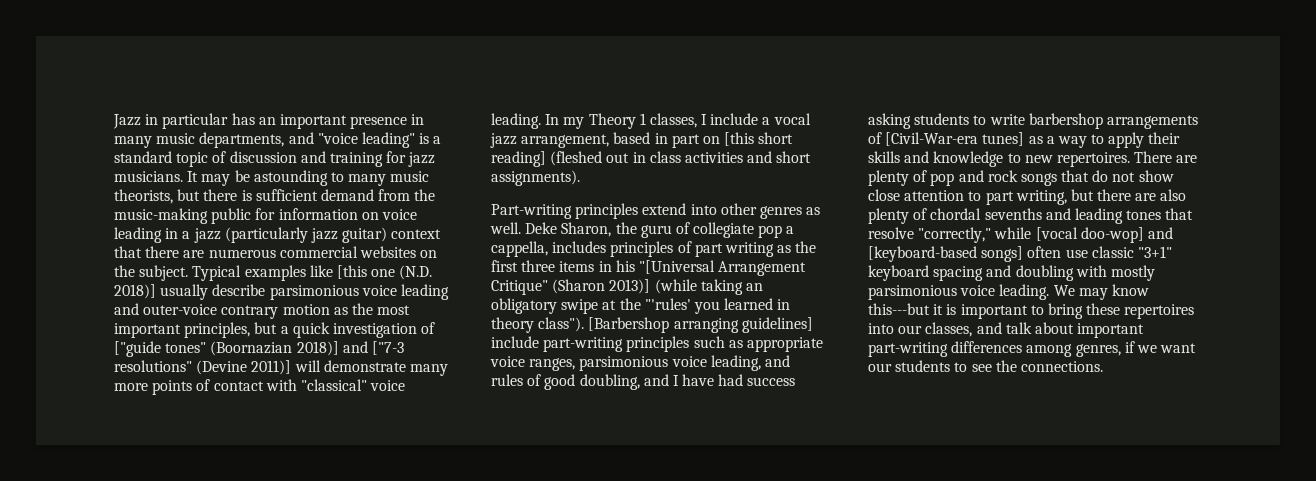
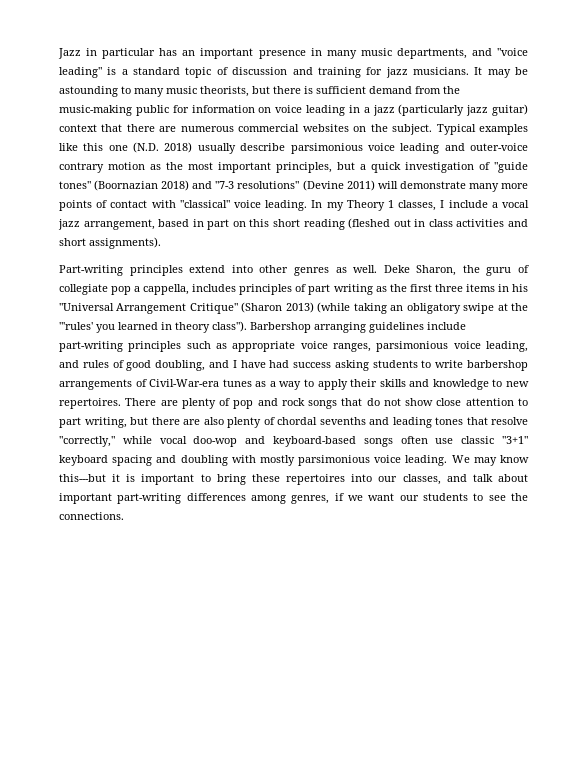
[336,265,367,279] [this -> [83,143,104,151] this
[114,284,156,299] 2018)] -> [164,142,193,153] 2018)
[114,341,161,357] ["guide -> [494,162,528,173] "guide
[296,341,404,356] 2018)] and ["7-3 -> [161,180,235,191] 2018) and "7-3
[251,360,292,375] 2011)] -> [346,180,375,191] 2011)
[724,132,794,146] [491,151,546,167] [this short reading] -> [249,219,345,230] this short reading
[638,260,715,274] "[Universal -> [59,303,114,311] "Universal
[609,279,651,294] 2013)] -> [285,302,314,313] 2013)
[588,317,813,333] [Barbershop arranging guidelines] -> [250,322,424,333] Barbershop arranging guidelines
[885,132,1025,146] [Civil-War-era tunes] -> [149,379,252,387] Civil-War-era tunes
[1035,227,1173,243] [868,246,1024,262] [vocal doo-wop] and [keyboard-based songs] -> [159,436,393,447] vocal doo-wop and keyboard-based songs

